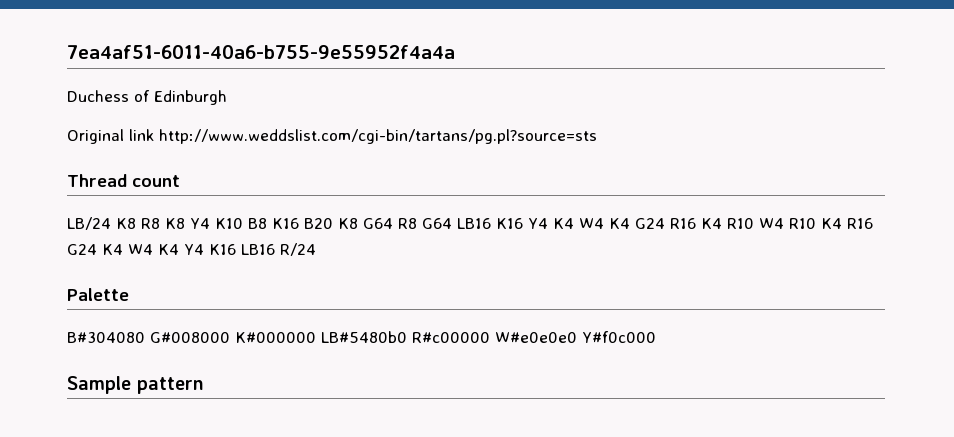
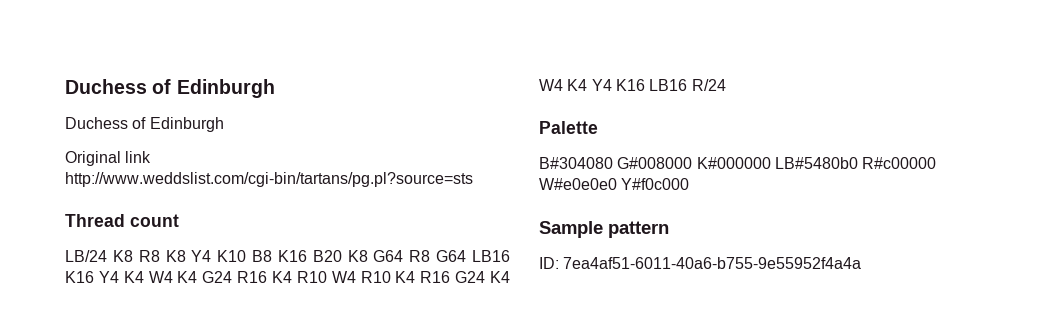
[67,45,455,59] 7ea4af51-6011-40a6-b755-9e55952f4a4a -> [65,79,275,98] Duchess of Edinburgh
(204, 385) none -> [539,257,862,269] // ID: 7ea4af51-6011-40a6-b755-9e55952f4a4a

